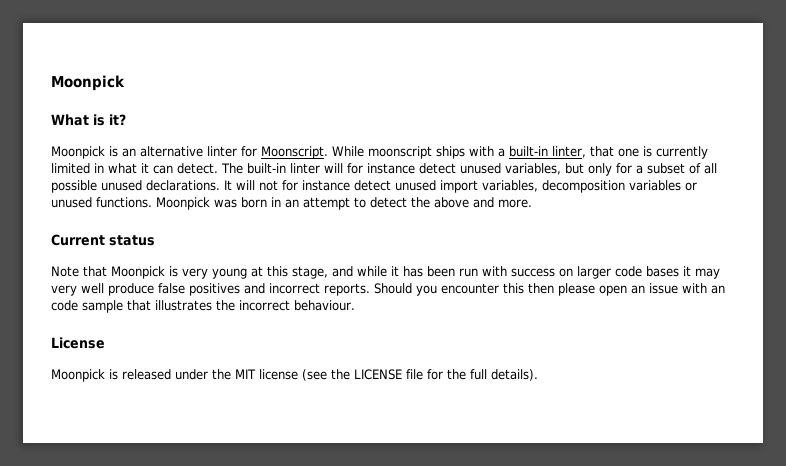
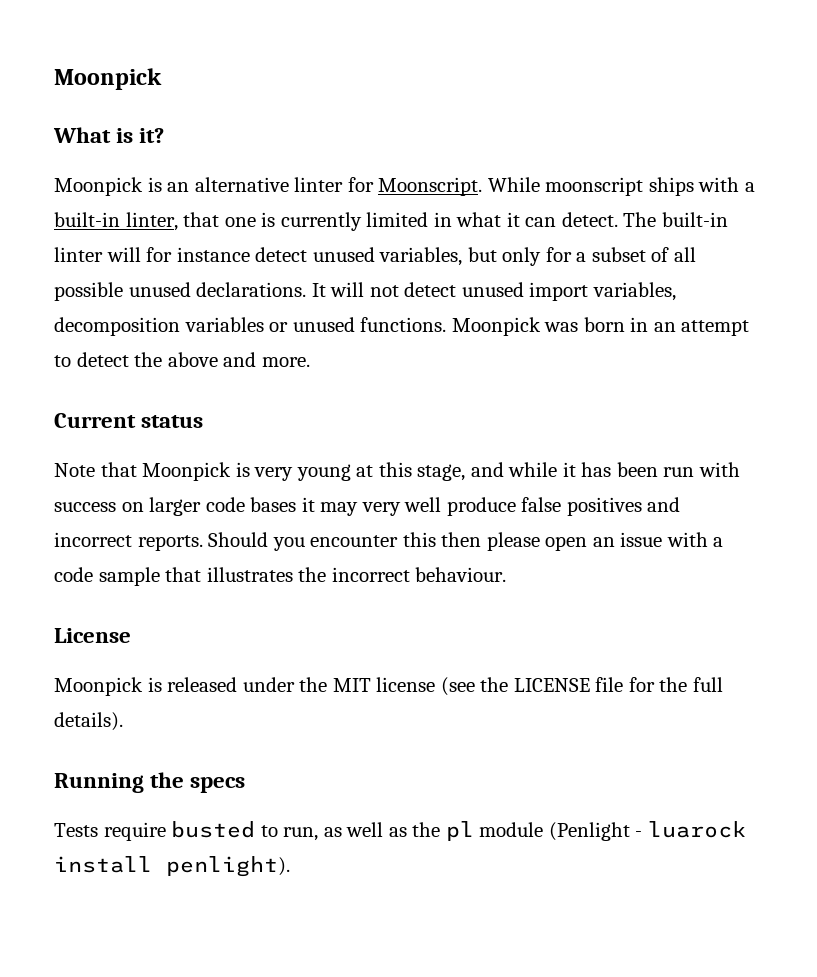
[282,180,350,191] for instance -> (399, 291) none
[711,285,725,294] an -> [713,537,724,547] a
(538, 375) none -> [54,772,246,793] [54,821,746,841] [54,856,290,877] // Running the specs // Tests require busted to run, as well as the pl module (Penlight - luarock install penlight).

